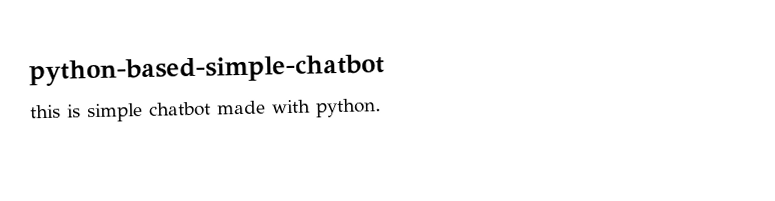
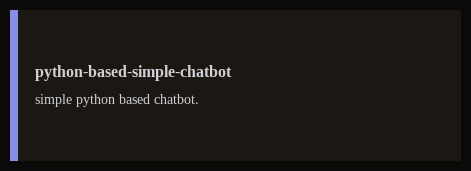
[30,98,381,123] this is simple chatbot made with python. -> [35,94,199,107] simple python based chatbot.

